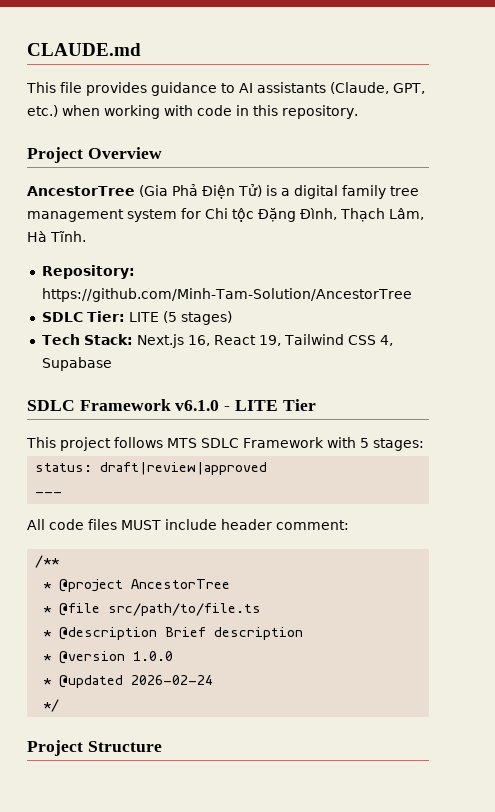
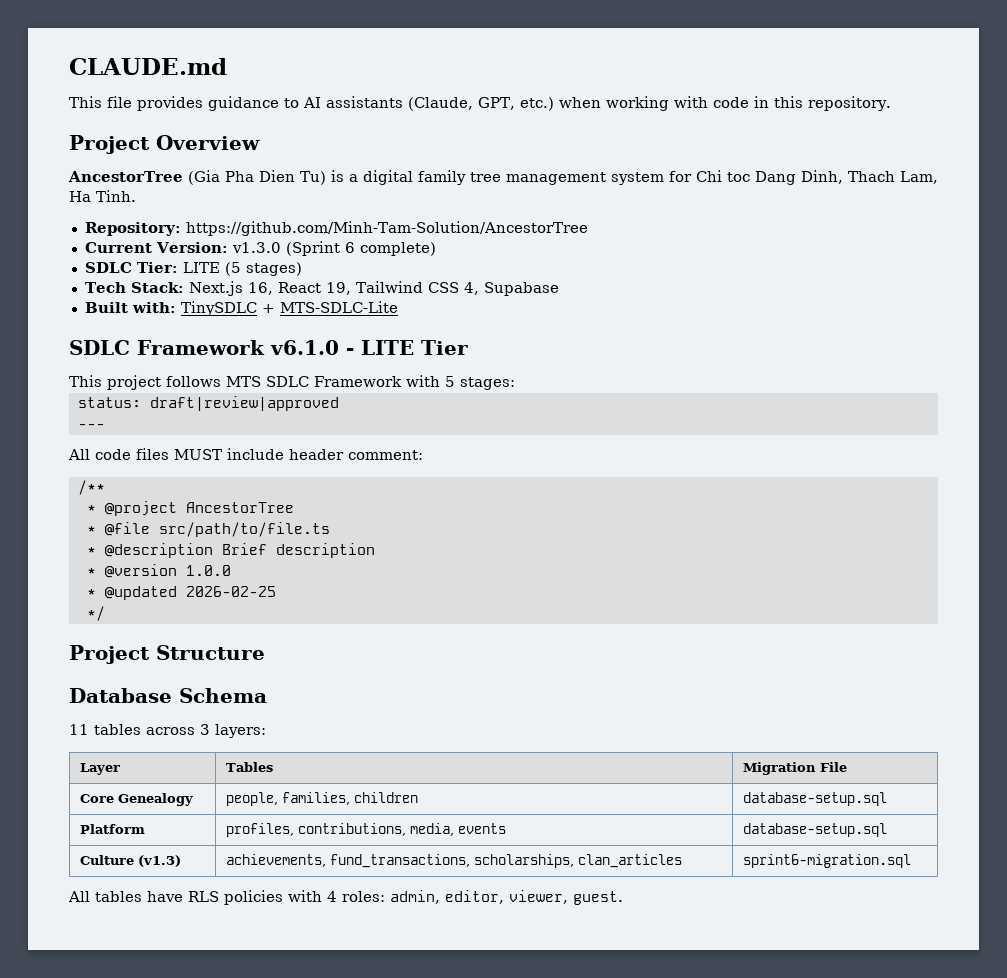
[171,184,262,199] Phả Điện Tử) -> [224,170,326,185] Pha Dien Tu)
[232,208,424,222] [27,231,86,242] [41,265,135,279] [41,288,412,302] tộc Đặng Đình, Thạch Lâm, Hà Tĩnh. // Repository: https://github.com/Minh-Tam-Solution/AncestorTree -> [726,170,938,185] [69,190,136,202] [84,221,588,236] [84,241,436,256] toc Dang Dinh, Thach Lam, Ha Tinh. // Repository: https://github.com/Minh-Tam-Solution/AncestorTree // Current Version: v1.3.0 (Sprint 6 complete)
(112, 364) none -> [84,301,398,316] // Built with: TinySDLC + MTS-SDLC-Lite
[131,675,214,685] 2026-02-24 -> [185,586,276,597] 2026-02-25
(162, 746) none -> [69,688,267,703] [69,724,266,738] [79,763,120,775] [225,762,273,772] [742,762,847,775] [79,793,193,806] [225,792,418,806] [742,792,887,806] [79,824,145,834] [225,823,506,837] [742,823,887,837] [79,855,181,867] [225,854,682,868] [742,854,911,868] [68,890,623,905] // Database Schema // 11 tables across 3 layers: // Layer | Tables | Migration File // Core Genealogy | people, families, children | database-setup.sql // Platform | profiles, contributions, media, events | database-setup.sql // Culture (v1.3) | achievements, fund_transactions, scholarships, clan_articles | sprint6-migration.sql // All tables have RLS policies with 4 roles: admin, editor, viewer, guest.

